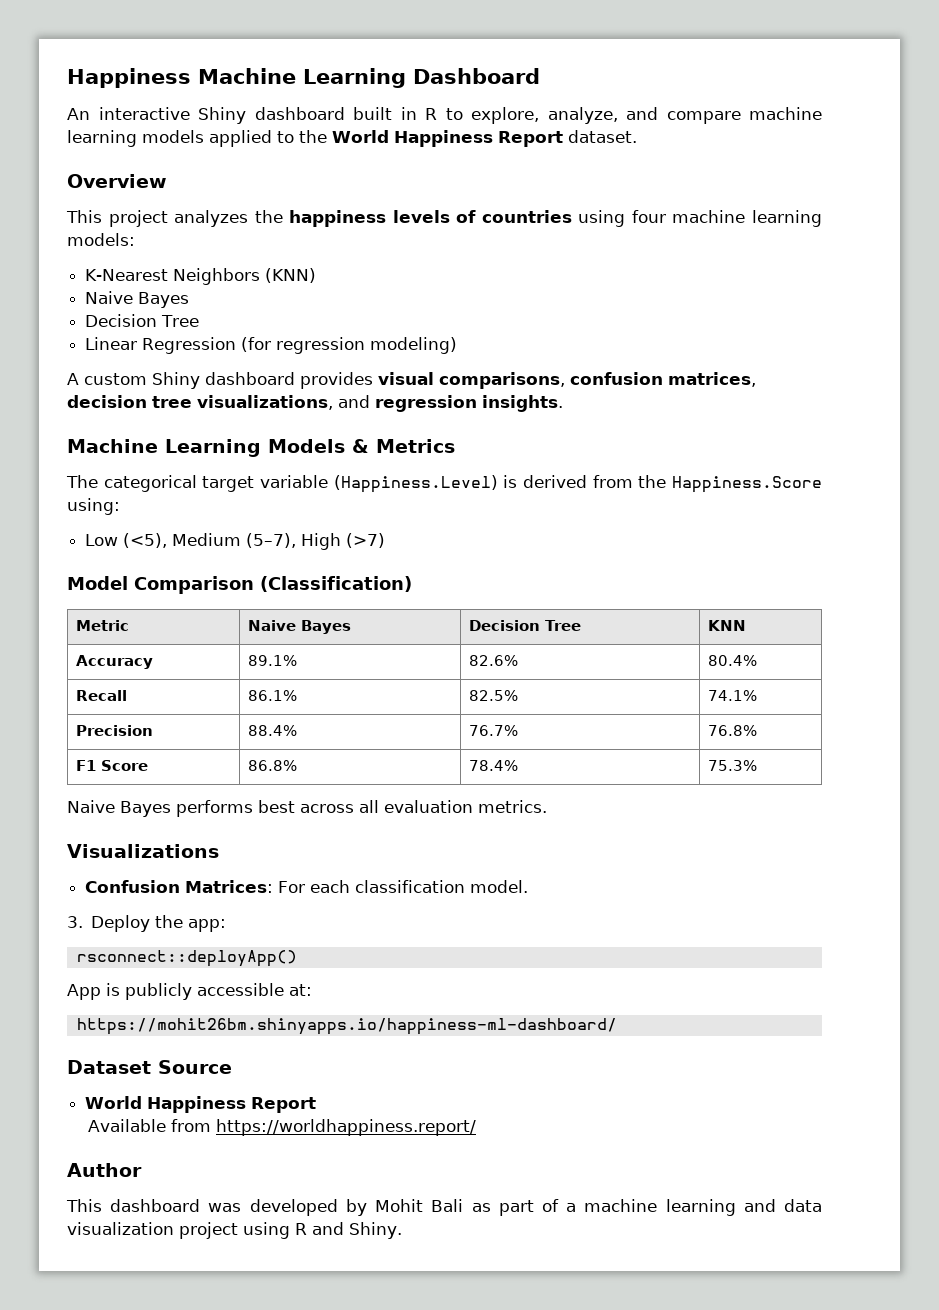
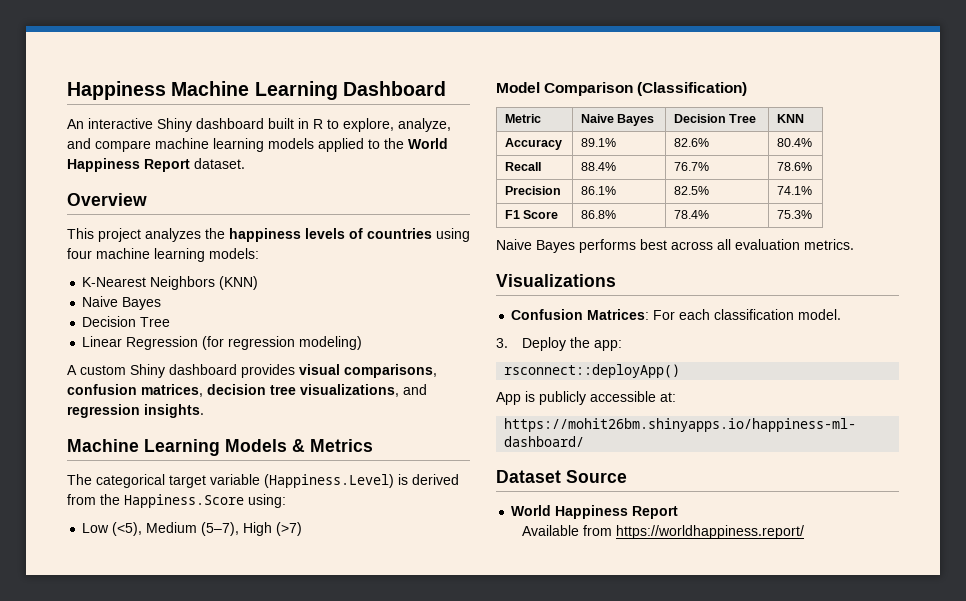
(127, 695) none -> [581,162,617,171] [674,162,710,171] [777,162,813,171] [505,186,562,195] | 88.4% | 76.7% | 78.6% // Precision
[75,725,153,736] [247,725,297,736] [468,725,518,736] [707,725,757,736] // Precision | 88.4% | 76.7% | 76.8% -> (813, 190) none
[67,1163,142,1177] [66,1199,822,1216] [67,1222,402,1239] // Author // This dashboard was developed by Mohit Bali as part of a machine learning and data visualization project using R and Shiny. -> (804, 532) none

